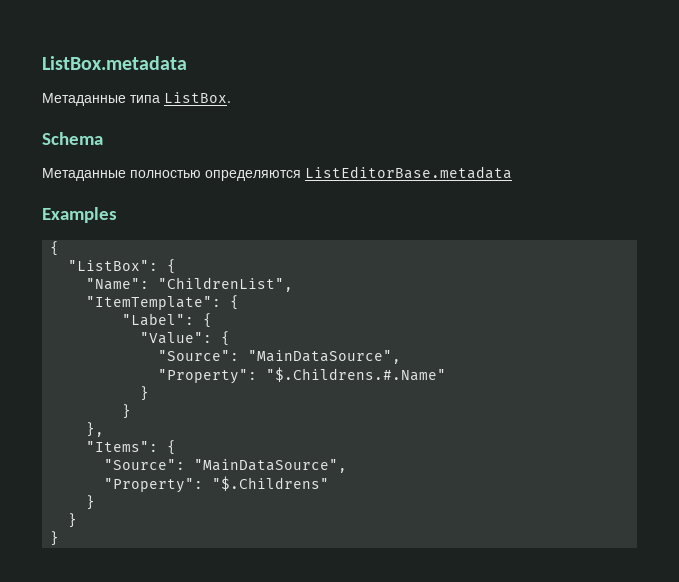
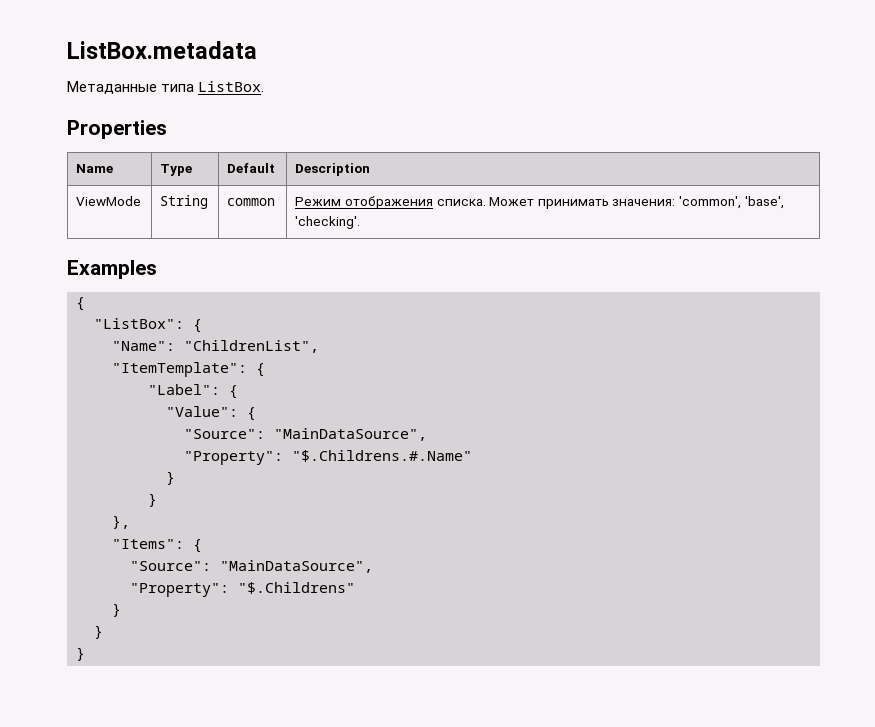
[42,132,103,145] [42,166,512,181] Schema // Метаданные полностью определяются ListEditorBase.metadata -> [67,120,167,139] [76,164,114,173] [160,164,193,176] [227,163,276,173] [295,163,371,176] [76,196,142,206] [160,195,209,209] [227,198,276,206] [295,196,784,209] [295,216,361,229] Properties // Name | Type | Default | Description // ViewMode | String | common | Режим отображения списка. Может принимать значения: 'common', 'base', 'checking'.

